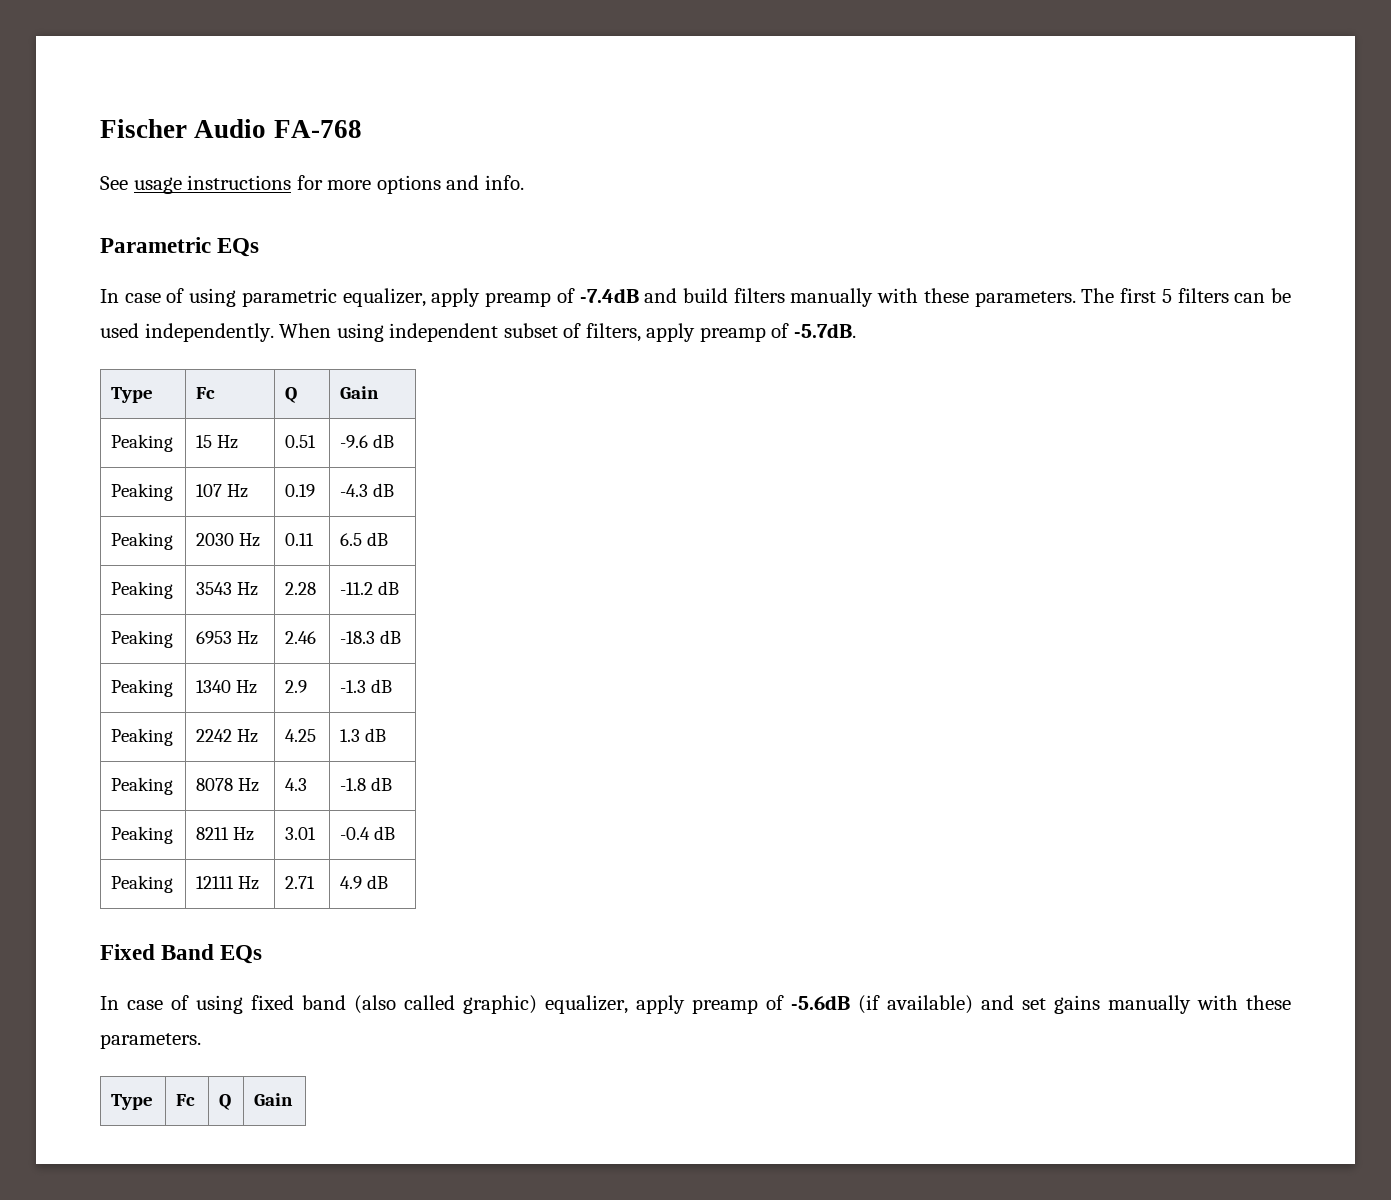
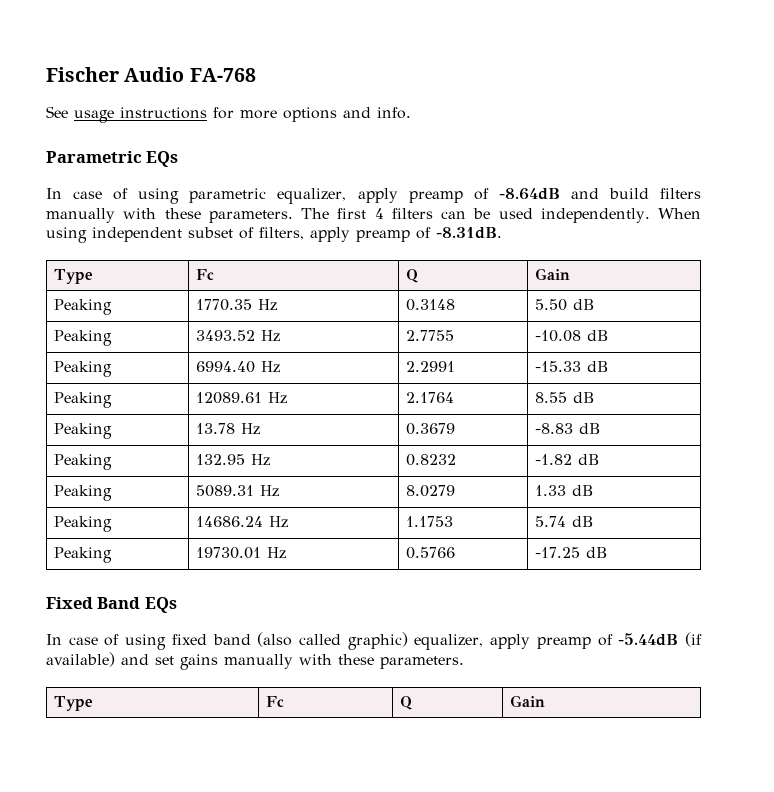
[579,288,639,303] -7.4dB -> [498,188,560,200] -8.64dB
[1161,289,1172,303] 5 -> [374,208,384,219] 4
[793,323,856,338] -5.7dB. -> [436,227,502,239] -8.31dB.
[196,435,239,449] [285,435,317,448] [340,434,395,448] [111,483,174,501] [196,484,249,498] [285,484,316,497] [340,483,395,497] [111,532,174,550] [196,533,261,547] [285,533,315,546] [340,532,389,546] [111,581,174,599] [196,582,259,596] [285,582,317,595] [340,581,400,595] [111,630,174,648] [196,631,259,645] [285,631,317,644] [340,630,402,644] [111,679,174,697] [196,680,258,694] [285,680,308,693] [340,679,393,693] [111,728,174,746] [196,729,259,743] [285,729,317,742] [340,728,387,742] [111,777,174,795] [196,778,260,792] [285,778,308,791] [340,777,393,791] [111,826,174,844] [196,827,255,841] [285,827,317,840] [340,826,396,840] [111,875,174,893] [196,876,260,890] [285,876,316,889] [340,876,363,889] 15 Hz | 0.51 | -9.6 dB // Peaking | 107 Hz | 0.19 | -4.3 dB // Peaking | 2030 Hz | 0.11 | 6.5 dB // Peaking | 3543 Hz | 2.28 | -11.2 dB // Peaking | 6953 Hz | 2.46 | -18.3 dB // Peaking | 1340 Hz | 2.9 | -1.3 dB // Peaking | 2242 Hz | 4.25 | 1.3 dB // Peaking | 8078 Hz | 4.3 | -1.8 dB // Peaking | 8211 Hz | 3.01 | -0.4 dB // Peaking | 12111 Hz | 2.71 | 4.9 -> [195,299,277,311] [405,299,455,311] [534,299,594,311] [53,330,112,346] [195,330,280,342] [405,330,454,341] [534,330,608,342] [53,361,112,377] [195,361,280,373] [405,361,455,372] [534,361,608,372] [53,392,112,408] [195,392,287,404] [405,392,454,403] [534,392,594,403] [53,423,112,439] [195,423,260,435] [405,423,455,435] [534,423,600,434] [53,454,112,470] [195,454,270,466] [405,454,456,466] [534,454,599,465] [53,485,112,501] [195,485,279,497] [405,485,455,497] [534,485,593,496] [53,516,112,532] [195,516,288,528] [405,516,453,527] [534,516,593,527] [53,547,112,563] [195,547,286,559] [405,547,455,559] [534,547,580,558] 1770.35 Hz | 0.3148 | 5.50 dB // Peaking | 3493.52 Hz | 2.7755 | -10.08 dB // Peaking | 6994.40 Hz | 2.2991 | -15.33 dB // Peaking | 12089.61 Hz | 2.1764 | 8.55 dB // Peaking | 13.78 Hz | 0.3679 | -8.83 dB // Peaking | 132.95 Hz | 0.8232 | -1.82 dB // Peaking | 5089.31 Hz | 8.0279 | 1.33 dB // Peaking | 14686.24 Hz | 1.1753 | 5.74 dB // Peaking | 19730.01 Hz | 0.5766 | -17.25
[791,995,850,1010] -5.6dB -> [618,633,679,646] -5.44dB

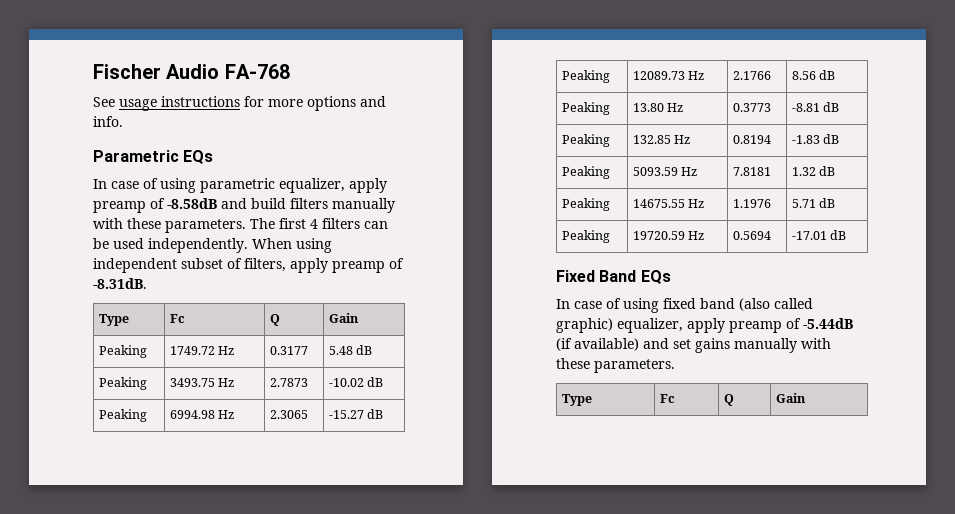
[498,188,560,200] -8.64dB -> [167,198,217,209] -8.58dB
[195,299,277,311] [405,299,455,311] [534,299,594,311] [53,330,112,346] [195,330,280,342] [405,330,454,341] [534,330,608,342] [53,361,112,377] [195,361,280,373] [405,361,455,372] [534,361,608,372] [53,392,112,408] [195,392,287,404] [405,392,454,403] [534,392,594,403] [53,423,112,439] [195,423,260,435] [405,423,455,435] [534,423,600,434] [53,454,112,470] [195,454,270,466] [405,454,456,466] [534,454,599,465] [53,485,112,501] [195,485,279,497] [405,485,455,497] [534,485,593,496] [53,516,112,532] [195,516,288,528] [405,516,453,527] [534,516,593,527] [53,547,112,563] [195,547,286,559] [405,547,455,559] [534,547,580,558] 1770.35 Hz | 0.3148 | 5.50 dB // Peaking | 3493.52 Hz | 2.7755 | -10.08 dB // Peaking | 6994.40 Hz | 2.2991 | -15.33 dB // Peaking | 12089.61 Hz | 2.1764 | 8.55 dB // Peaking | 13.78 Hz | 0.3679 | -8.83 dB // Peaking | 132.95 Hz | 0.8232 | -1.82 dB // Peaking | 5089.31 Hz | 8.0279 | 1.33 dB // Peaking | 14686.24 Hz | 1.1753 | 5.74 dB // Peaking | 19730.01 Hz | 0.5766 | -17.25 -> [169,346,235,355] [269,346,308,355] [328,345,373,355] [98,377,147,390] [169,378,235,387] [269,378,308,387] [328,377,384,387] [98,409,147,422] [169,410,235,419] [269,410,308,419] [328,409,384,419] [561,70,610,83] [632,71,705,80] [732,71,771,80] [791,70,836,80] [561,102,610,115] [632,103,684,112] [732,103,771,112] [791,102,840,112] [561,134,610,147] [632,135,691,144] [732,135,771,144] [791,134,840,144] [561,166,610,179] [632,167,698,176] [732,167,771,176] [791,166,836,176] [561,198,610,211] [632,199,705,208] [732,199,771,208] [791,198,836,208] [561,230,610,243] [632,231,705,240] [732,231,771,240] [791,231,827,240] 1749.72 Hz | 0.3177 | 5.48 dB // Peaking | 3493.75 Hz | 2.7873 | -10.02 dB // Peaking | 6994.98 Hz | 2.3065 | -15.27 dB // Peaking | 12089.73 Hz | 2.1766 | 8.56 dB // Peaking | 13.80 Hz | 0.3773 | -8.81 dB // Peaking | 132.85 Hz | 0.8194 | -1.83 dB // Peaking | 5093.59 Hz | 7.8181 | 1.32 dB // Peaking | 14675.55 Hz | 1.1976 | 5.71 dB // Peaking | 19720.59 Hz | 0.5694 | -17.01

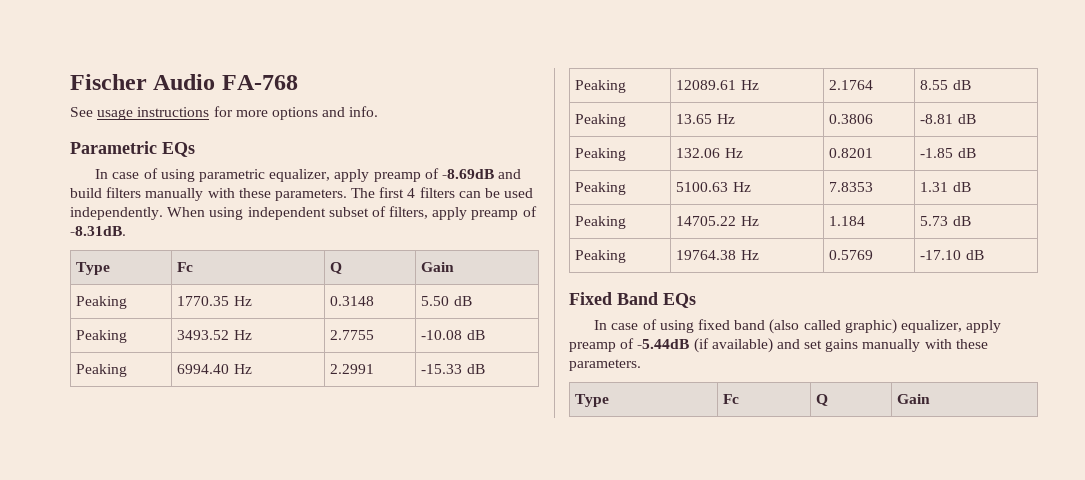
[167,198,217,209] -8.58dB -> [441,169,494,179] -8.69dB
[169,346,235,355] [269,346,308,355] [328,345,373,355] [98,377,147,390] [169,378,235,387] [269,378,308,387] [328,377,384,387] [98,409,147,422] [169,410,235,419] [269,410,308,419] [328,409,384,419] [561,70,610,83] [632,71,705,80] [732,71,771,80] [791,70,836,80] [561,102,610,115] [632,103,684,112] [732,103,771,112] 1749.72 Hz | 0.3177 | 5.48 dB // Peaking | 3493.75 Hz | 2.7873 | -10.02 dB // Peaking | 6994.98 Hz | 2.3065 | -15.27 dB // Peaking | 12089.73 Hz | 2.1766 | 8.56 dB // Peaking | 13.80 Hz | 0.3773 -> [177,296,252,306] [330,296,375,306] [421,296,472,306] [76,330,128,343] [177,330,252,340] [330,330,375,340] [421,330,485,340] [76,364,128,377] [177,364,252,374] [330,364,375,374] [421,364,485,374] [575,80,627,93] [676,80,759,90] [829,80,874,90] [920,80,971,90] [575,114,627,127] [676,114,735,124] [829,114,874,124] 1770.35 Hz | 0.3148 | 5.50 dB // Peaking | 3493.52 Hz | 2.7755 | -10.08 dB // Peaking | 6994.40 Hz | 2.2991 | -15.33 dB // Peaking | 12089.61 Hz | 2.1764 | 8.55 dB // Peaking | 13.65 Hz | 0.3806
[632,135,691,144] [732,135,771,144] [791,134,840,144] [561,166,610,179] [632,167,698,176] [732,167,771,176] [791,166,836,176] [561,198,610,211] [632,199,705,208] [732,199,771,208] [791,198,836,208] [561,230,610,243] [632,231,705,240] [732,231,771,240] [791,231,827,240] 132.85 Hz | 0.8194 | -1.83 dB // Peaking | 5093.59 Hz | 7.8181 | 1.32 dB // Peaking | 14675.55 Hz | 1.1976 | 5.71 dB // Peaking | 19720.59 Hz | 0.5694 | -17.01 -> [676,148,743,158] [829,148,874,158] [920,148,976,158] [575,182,627,195] [676,182,751,192] [829,182,874,192] [920,182,971,192] [575,216,627,229] [676,216,759,226] [829,216,866,226] [920,216,971,226] [575,250,627,263] [676,250,759,260] [829,250,874,260] [920,250,962,260] 132.06 Hz | 0.8201 | -1.85 dB // Peaking | 5100.63 Hz | 7.8353 | 1.31 dB // Peaking | 14705.22 Hz | 1.184 | 5.73 dB // Peaking | 19764.38 Hz | 0.5769 | -17.10

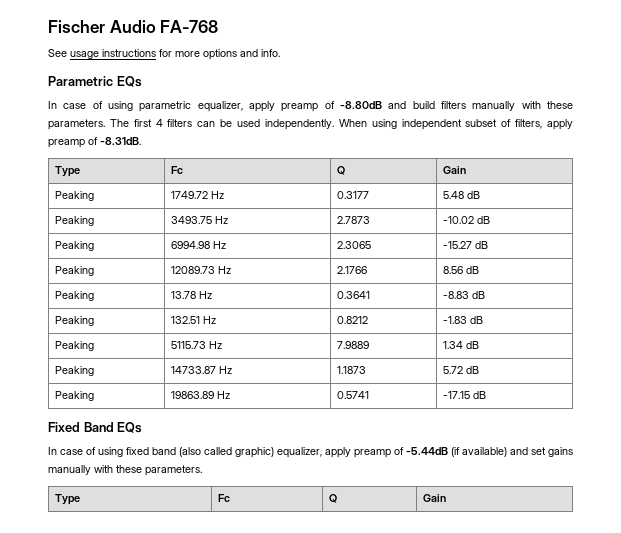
[441,169,494,179] -8.69dB -> [340,101,382,109] -8.80dB
[177,296,252,306] [330,296,375,306] [421,296,472,306] [76,330,128,343] [177,330,252,340] [330,330,375,340] [421,330,485,340] [76,364,128,377] [177,364,252,374] [330,364,375,374] [421,364,485,374] [575,80,627,93] [676,80,759,90] [829,80,874,90] [920,80,971,90] [575,114,627,127] [676,114,735,124] [829,114,874,124] [920,114,976,124] [575,148,627,161] [676,148,743,158] [829,148,874,158] [920,148,976,158] [575,182,627,195] [676,182,751,192] [829,182,874,192] [920,182,971,192] [575,216,627,229] [676,216,759,226] [829,216,866,226] [920,216,971,226] [575,250,627,263] [676,250,759,260] [829,250,874,260] [920,250,962,260] 1770.35 Hz | 0.3148 | 5.50 dB // Peaking | 3493.52 Hz | 2.7755 | -10.08 dB // Peaking | 6994.40 Hz | 2.2991 | -15.33 dB // Peaking | 12089.61 Hz | 2.1764 | 8.55 dB // Peaking | 13.65 Hz | 0.3806 | -8.81 dB // Peaking | 132.06 Hz | 0.8201 | -1.85 dB // Peaking | 5100.63 Hz | 7.8353 | 1.31 dB // Peaking | 14705.22 Hz | 1.184 | 5.73 dB // Peaking | 19764.38 Hz | 0.5769 | -17.10 -> [171,191,225,199] [337,191,370,199] [443,191,481,199] [55,216,95,226] [171,216,229,224] [337,216,371,224] [443,216,491,224] [55,241,95,251] [171,241,227,249] [337,241,372,249] [443,241,489,249] [55,266,95,276] [171,266,232,274] [337,266,368,274] [443,266,480,274] [55,291,95,301] [171,291,213,299] [337,291,371,299] [443,291,486,299] [55,316,95,326] [171,316,217,324] [337,316,369,324] [443,316,484,324] [55,341,95,351] [171,341,223,349] [337,341,370,349] [443,341,480,349] [55,366,95,376] [171,366,233,374] [337,366,367,374] [443,366,480,374] [55,391,95,401] [171,391,231,399] [337,391,370,399] [443,391,471,399] 1749.72 Hz | 0.3177 | 5.48 dB // Peaking | 3493.75 Hz | 2.7873 | -10.02 dB // Peaking | 6994.98 Hz | 2.3065 | -15.27 dB // Peaking | 12089.73 Hz | 2.1766 | 8.56 dB // Peaking | 13.78 Hz | 0.3641 | -8.83 dB // Peaking | 132.51 Hz | 0.8212 | -1.83 dB // Peaking | 5115.73 Hz | 7.9889 | 1.34 dB // Peaking | 14733.87 Hz | 1.1873 | 5.72 dB // Peaking | 19863.89 Hz | 0.5741 | -17.15

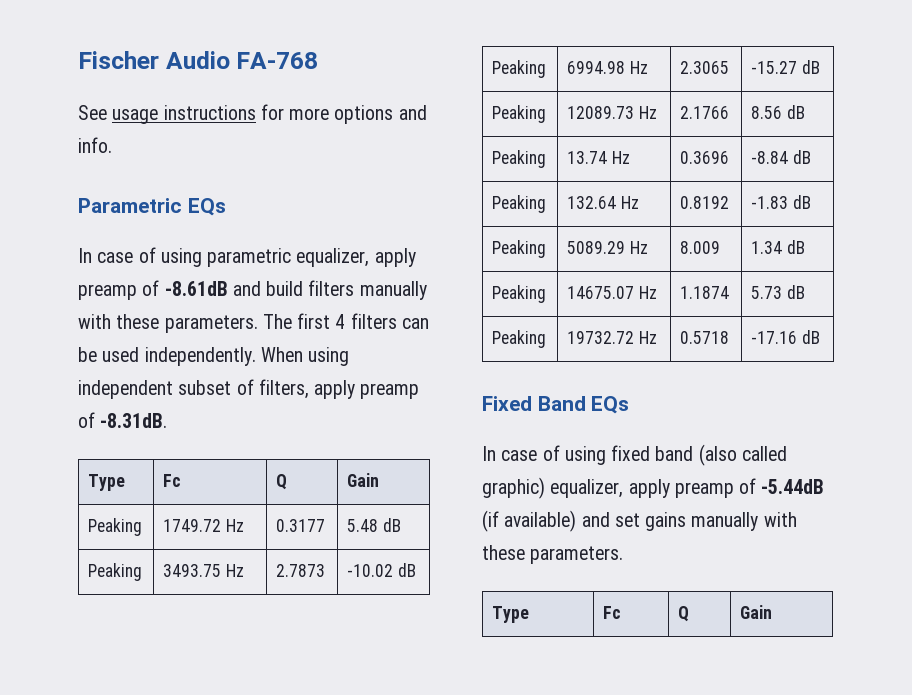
[340,101,382,109] -8.80dB -> [164,281,228,296] -8.61dB
[171,291,213,299] [337,291,371,299] [443,291,486,299] [55,316,95,326] [171,316,217,324] [337,316,369,324] 13.78 Hz | 0.3641 | -8.83 dB // Peaking | 132.51 Hz | 0.8212 -> [567,151,630,164] [680,151,730,164] [751,150,811,164] [492,195,547,213] [567,196,639,209] [680,196,730,209] 13.74 Hz | 0.3696 | -8.84 dB // Peaking | 132.64 Hz | 0.8192
[171,341,223,349] [337,341,370,349] 5115.73 Hz | 7.9889 -> [567,241,648,254] [680,241,721,254] 5089.29 Hz | 8.009
[171,366,233,374] [337,366,367,374] [443,366,480,374] [55,391,95,401] [171,391,231,399] [337,391,370,399] [443,391,471,399] 14733.87 Hz | 1.1873 | 5.72 dB // Peaking | 19863.89 Hz | 0.5741 | -17.15 -> [567,286,657,299] [680,286,730,299] [751,285,805,299] [492,330,547,348] [567,331,657,344] [680,331,730,344] [751,331,798,344] 14675.07 Hz | 1.1874 | 5.73 dB // Peaking | 19732.72 Hz | 0.5718 | -17.16

